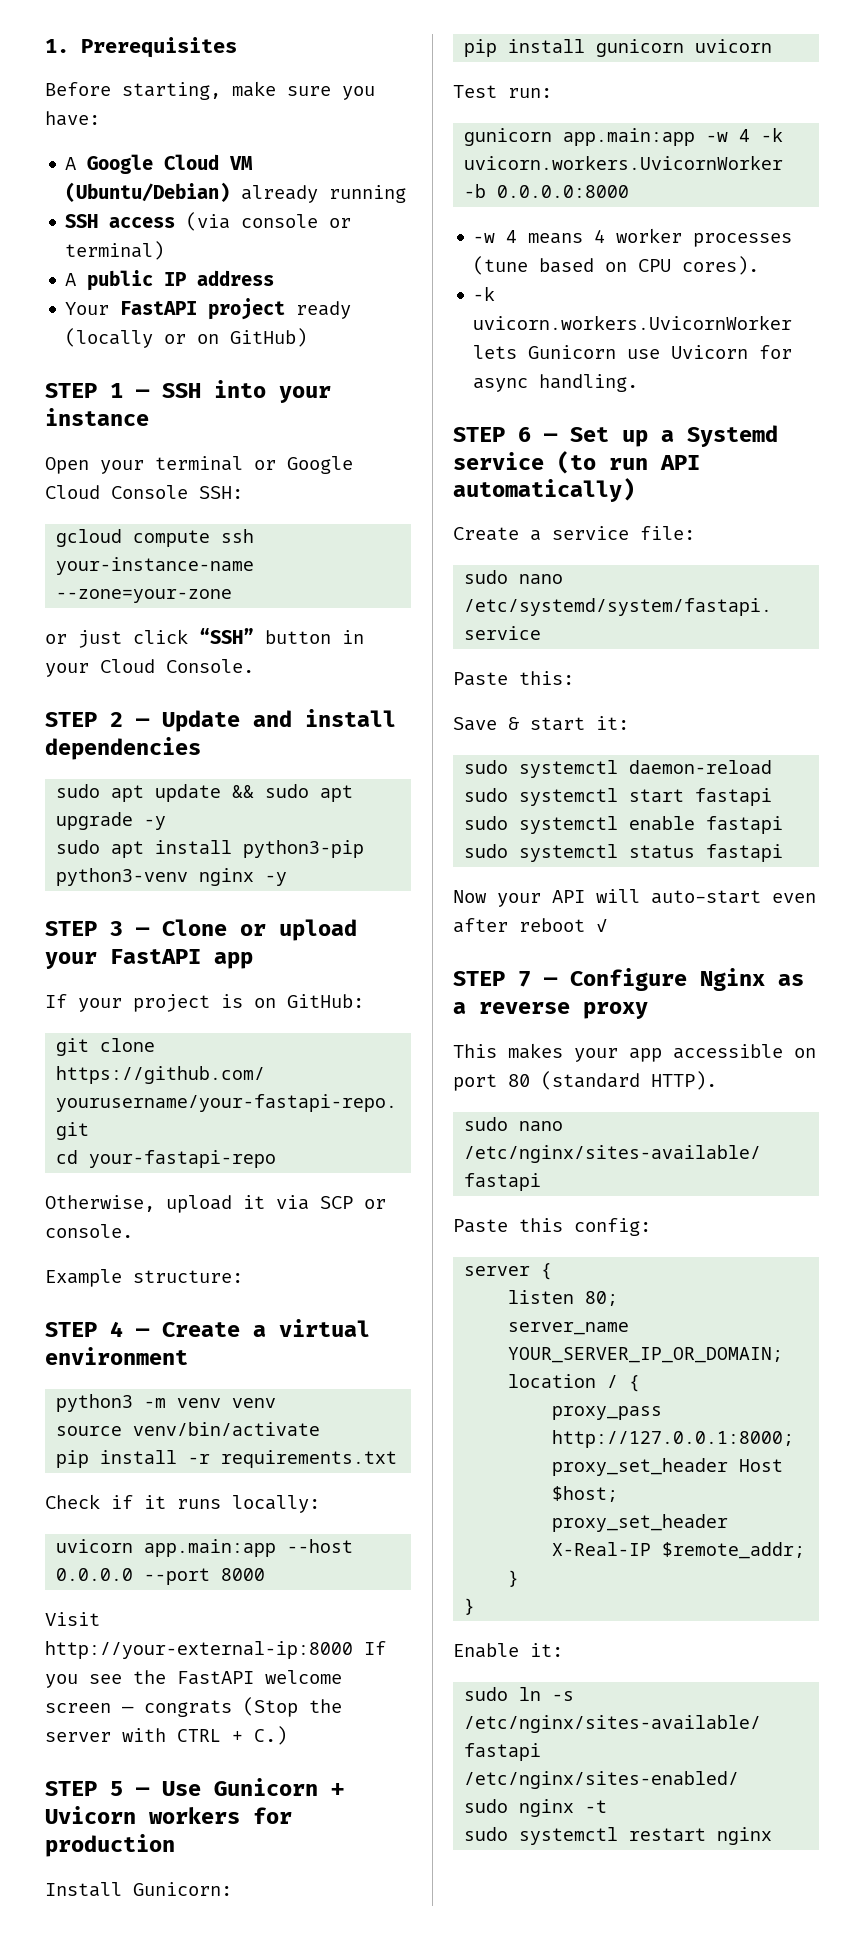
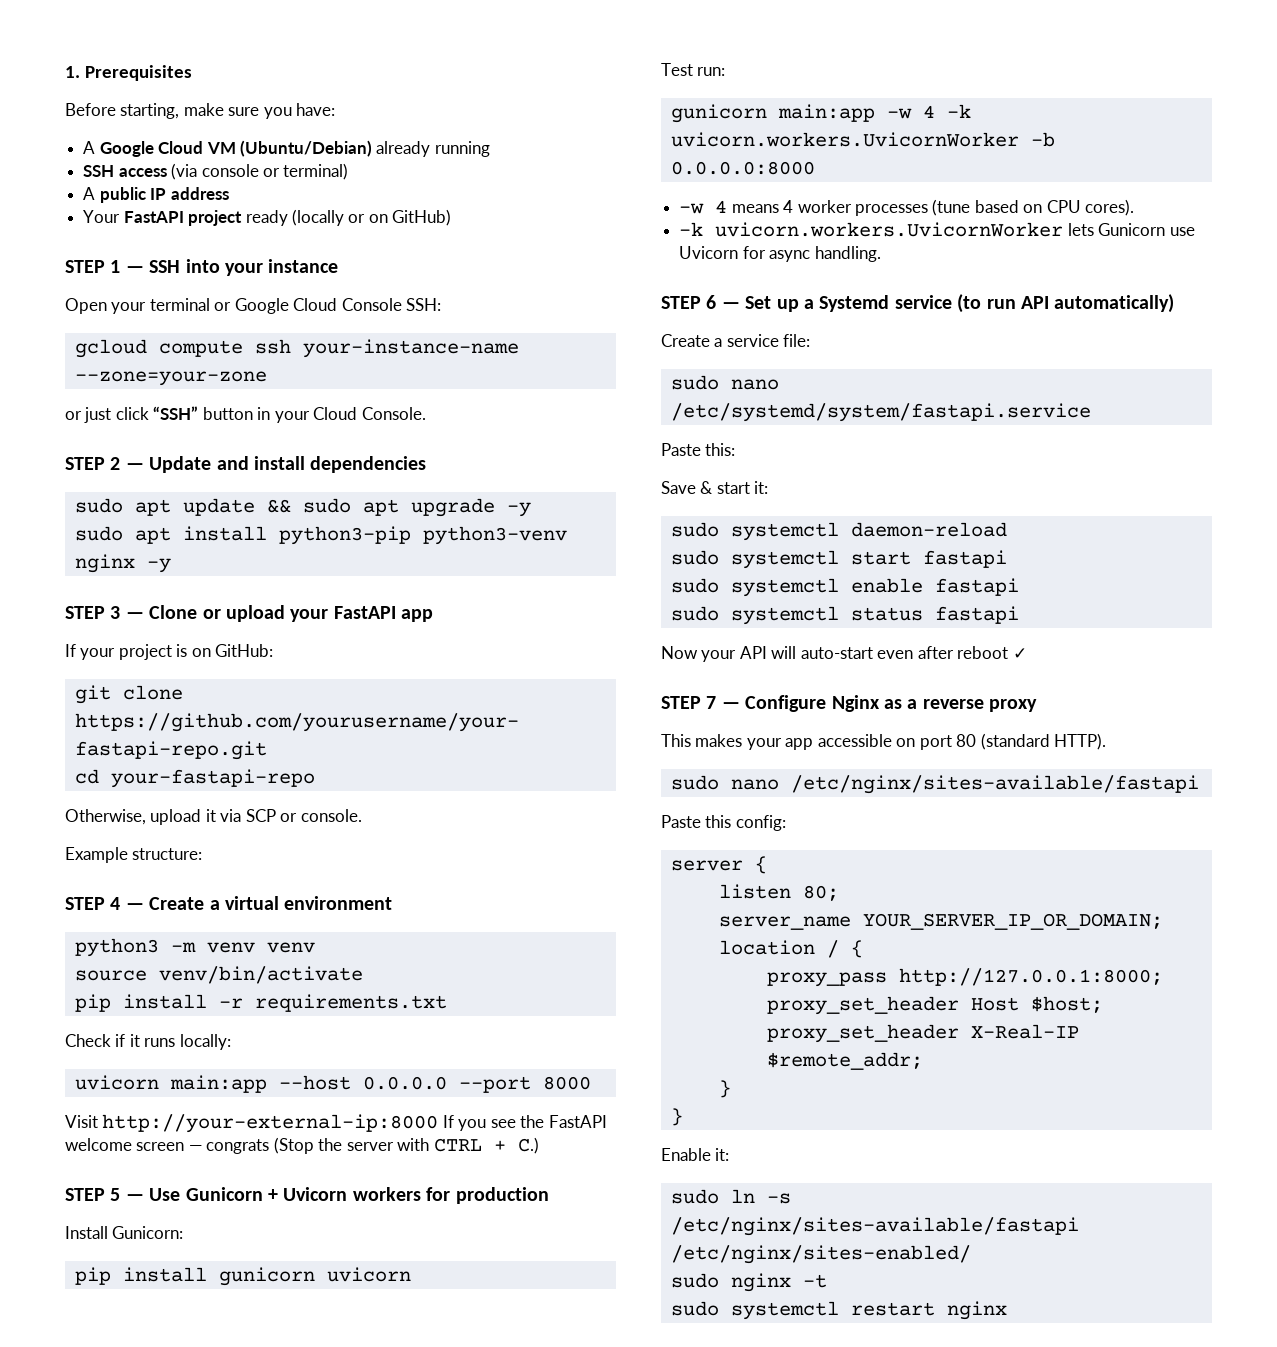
[144,1539,277,1557] app.main:app -> [169,1075,267,1093] main:app
[563,128,696,146] app.main:app -> [777,104,875,122] main:app

